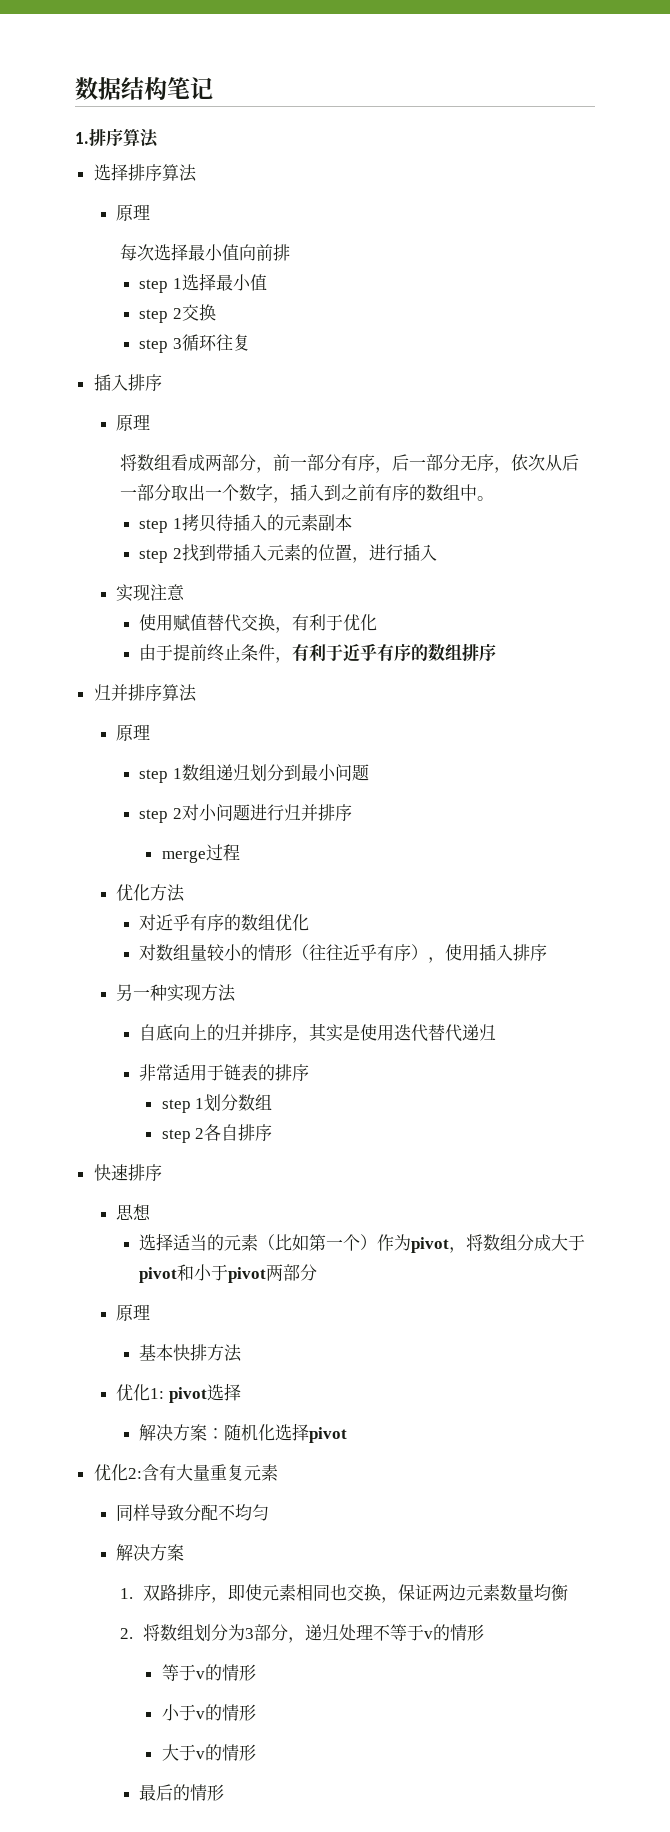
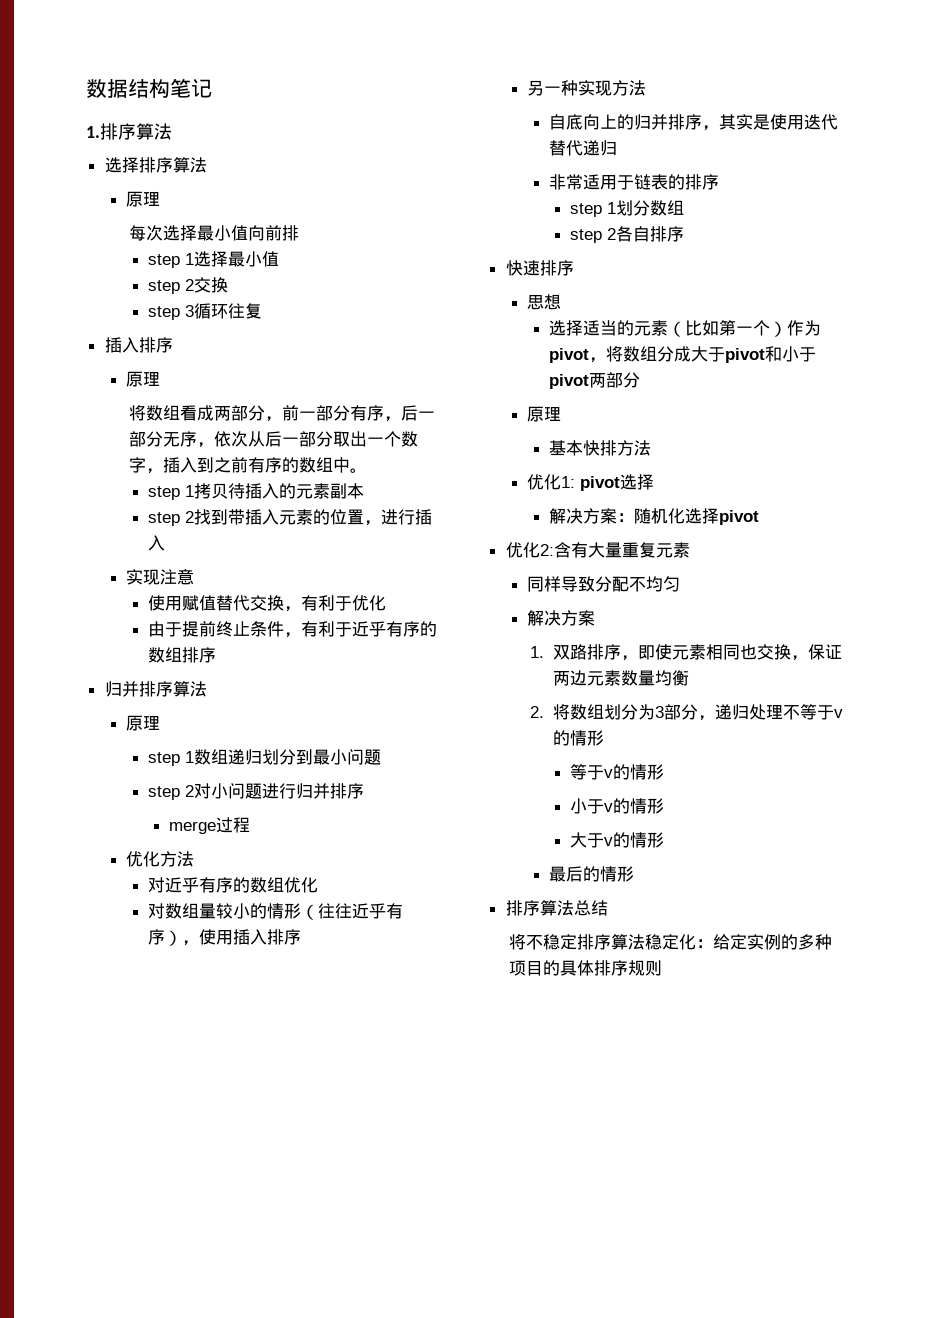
(224, 1792) none -> [505,900,608,916] [508,934,832,950] [508,960,662,976] // 排序算法总结 // 将不稳定排序算法稳定化：给定实例的多种项目的具体排序规则

